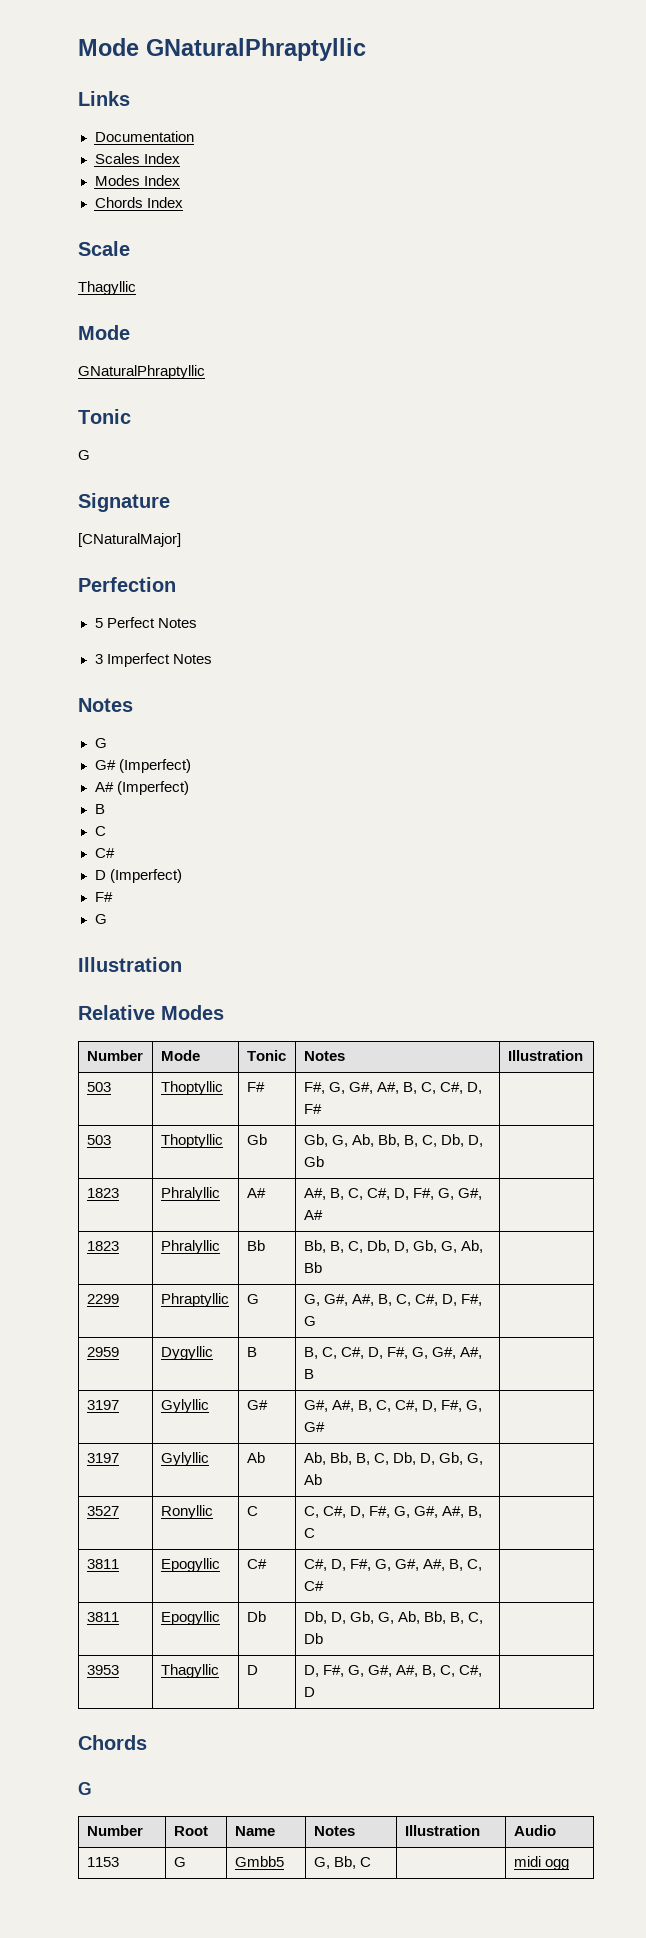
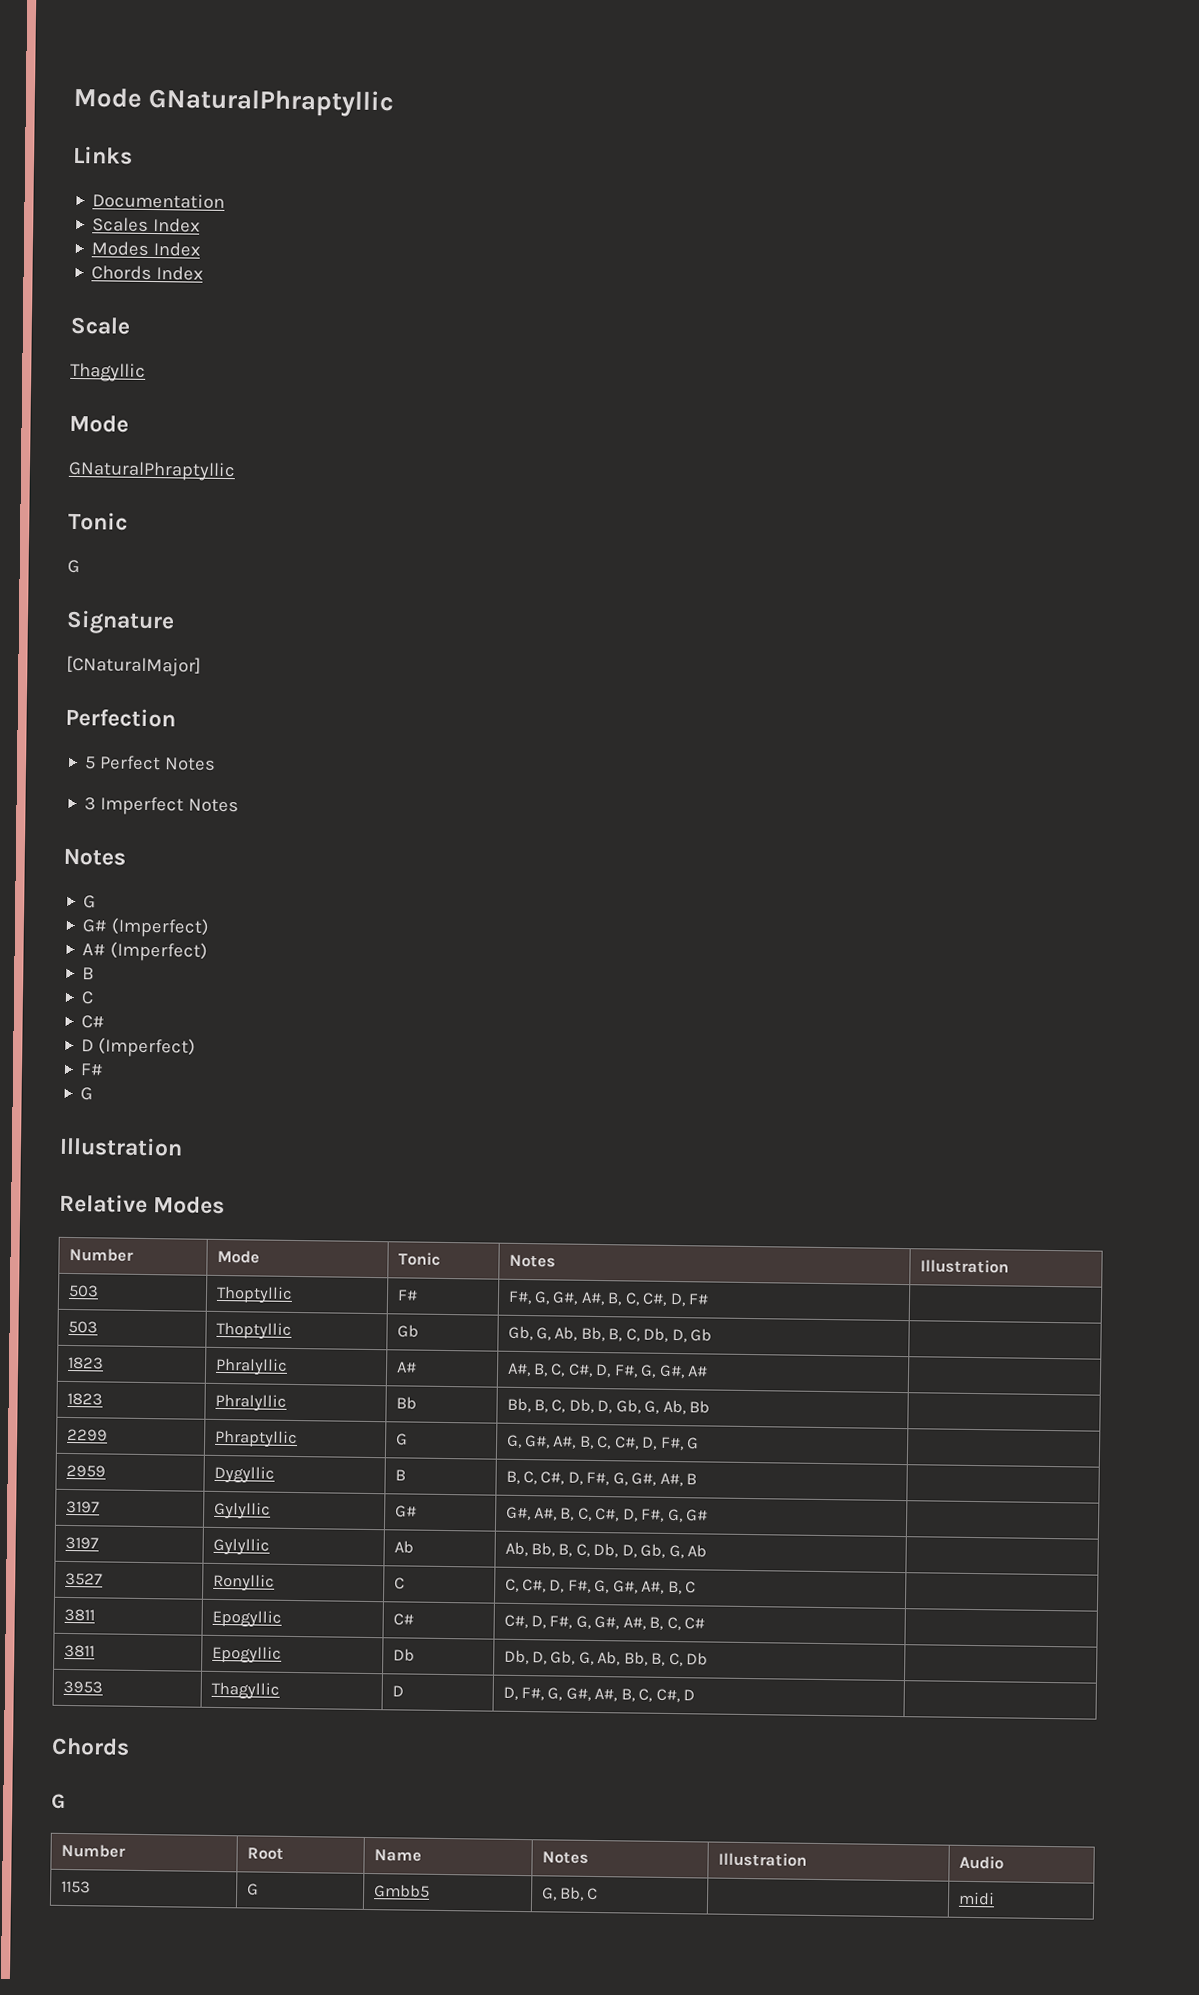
[544,1859,569,1870] ogg -> (995, 1898) none

